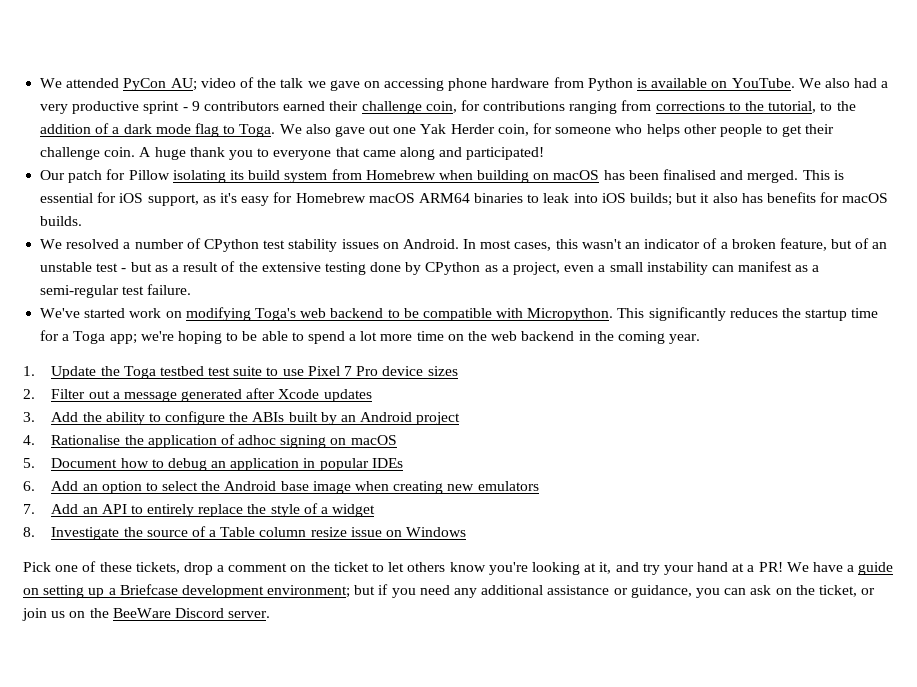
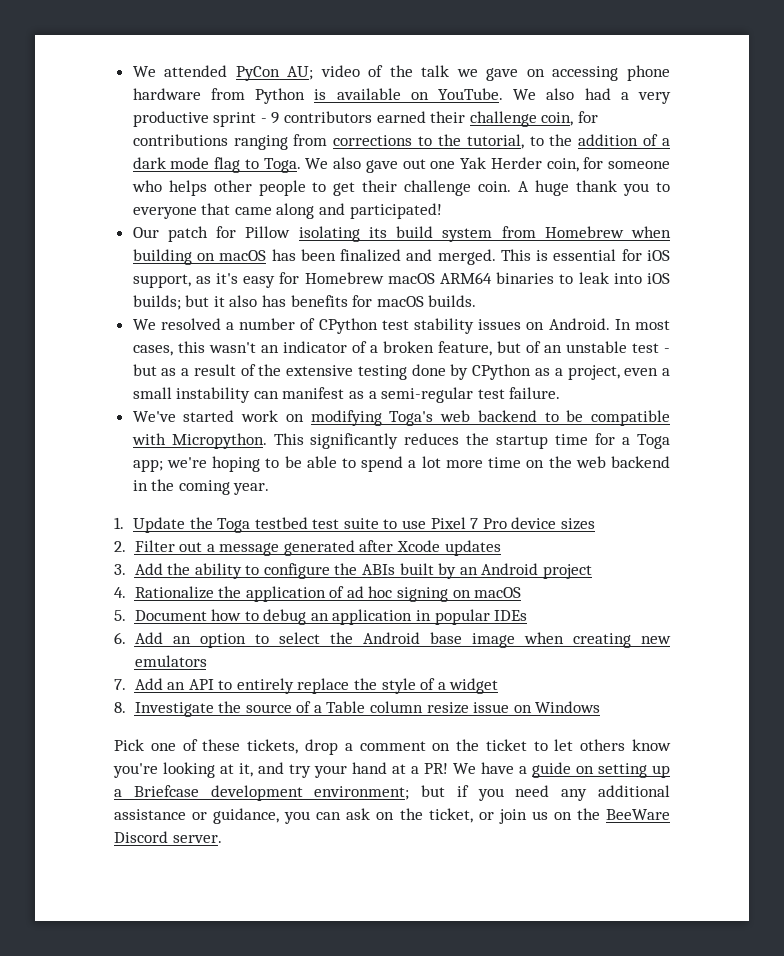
[663,169,717,180] finalised -> [340,249,402,262] finalized
[51,435,121,445] Rationalise -> [134,586,214,599] Rationalize
[238,435,277,445] adhoc -> [346,586,393,598] ad hoc

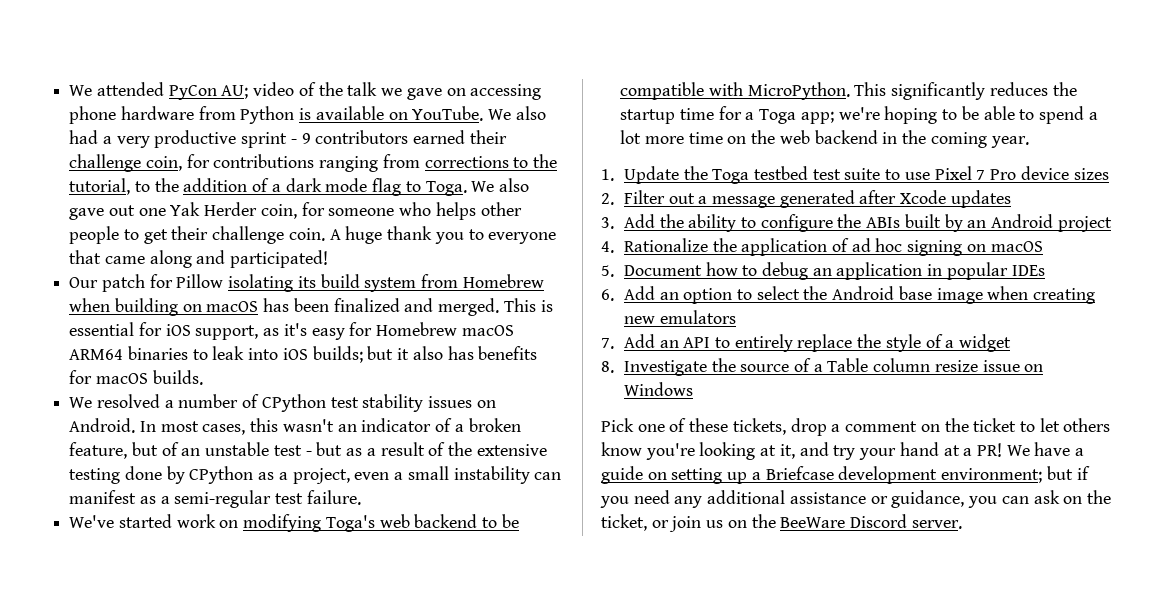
[171,433,267,449] Micropython. -> [747,82,850,100] MicroPython.

